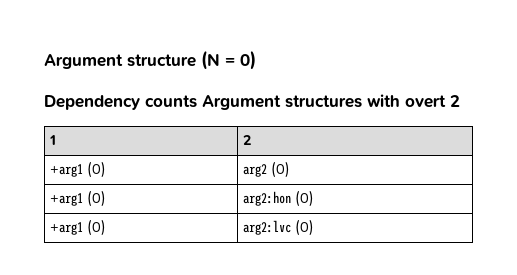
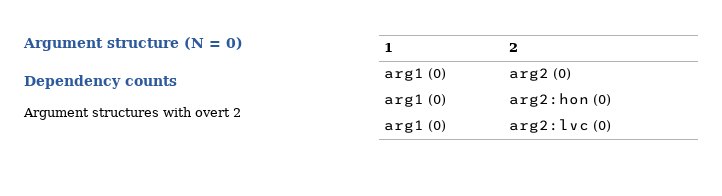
(197, 101) none -> (177, 81) //
[50,164,84,177] +arg1 -> [384,68,425,81] arg1
[50,193,84,206] +arg1 -> [384,94,425,107] arg1
[50,222,84,235] +arg1 -> [384,120,425,133] arg1

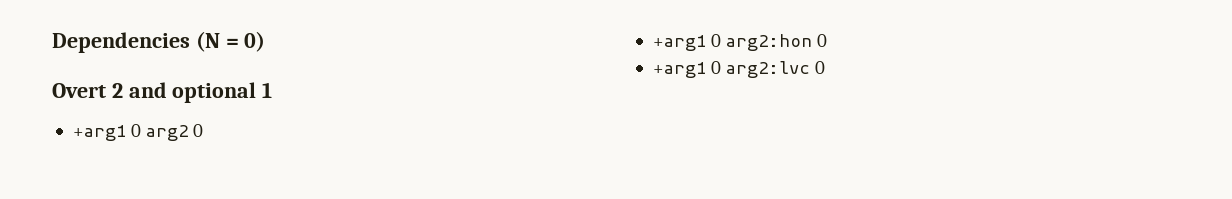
[23,38,179,51] Argument structure -> [52,32,190,53] Dependencies
[24,75,177,89] [23,107,241,120] [384,43,394,52] [509,43,519,52] [384,68,447,81] [509,68,572,81] [384,94,447,107] [509,93,612,107] [384,120,447,133] [509,119,612,133] Dependency counts // Argument structures with overt 2 // 1 | 2 // arg1 (0) | arg2 (0) // arg1 (0) | arg2:hon (0) // arg1 (0) | arg2:lvc (0) -> [52,82,273,103] [72,124,204,141] [652,34,828,51] [652,61,826,78] Overt 2 and optional 1 // +arg1 0 arg2 0 // +arg1 0 arg2:hon 0 // +arg1 0 arg2:lvc 0

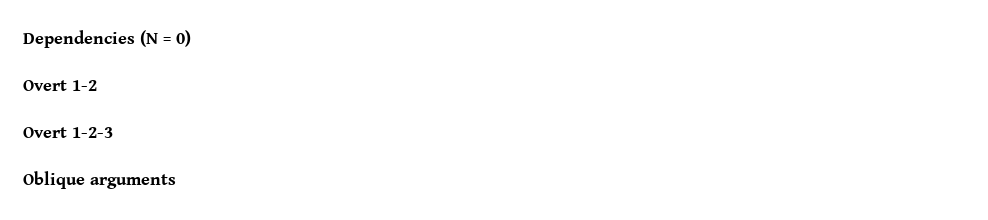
[111,82,273,103] [72,124,204,141] [652,34,828,51] [652,61,826,78] 2 and optional 1 // +arg1 0 arg2 0 // +arg1 0 arg2:hon 0 // +arg1 0 arg2:lvc 0 -> [72,80,97,91] [23,127,113,138] [23,171,176,189] 1-2 // Overt 1-2-3 // Oblique arguments

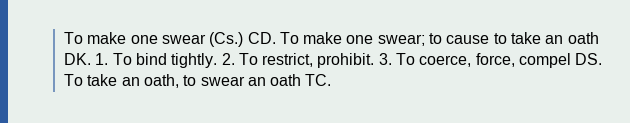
[23,30,191,48] [23,80,97,91] [23,127,113,138] [23,171,176,189] Dependencies (N = 0) // Overt 1-2 // Overt 1-2-3 // Oblique arguments -> [63,32,599,47] [63,53,603,68] [63,74,332,88] To make one swear (Cs.) CD. To make one swear; to cause to take an oath DK. 1. To bind tightly. 2. To restrict, prohibit. 3. To coerce, force, compel DS. To take an oath, to swear an oath TC.

